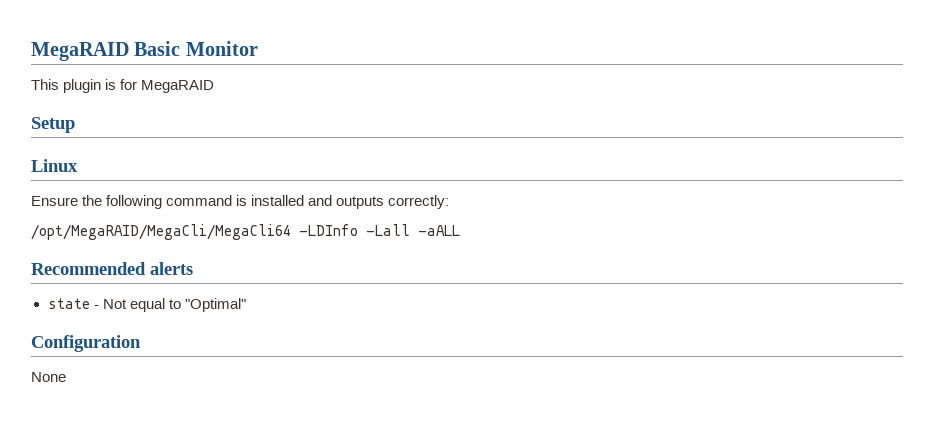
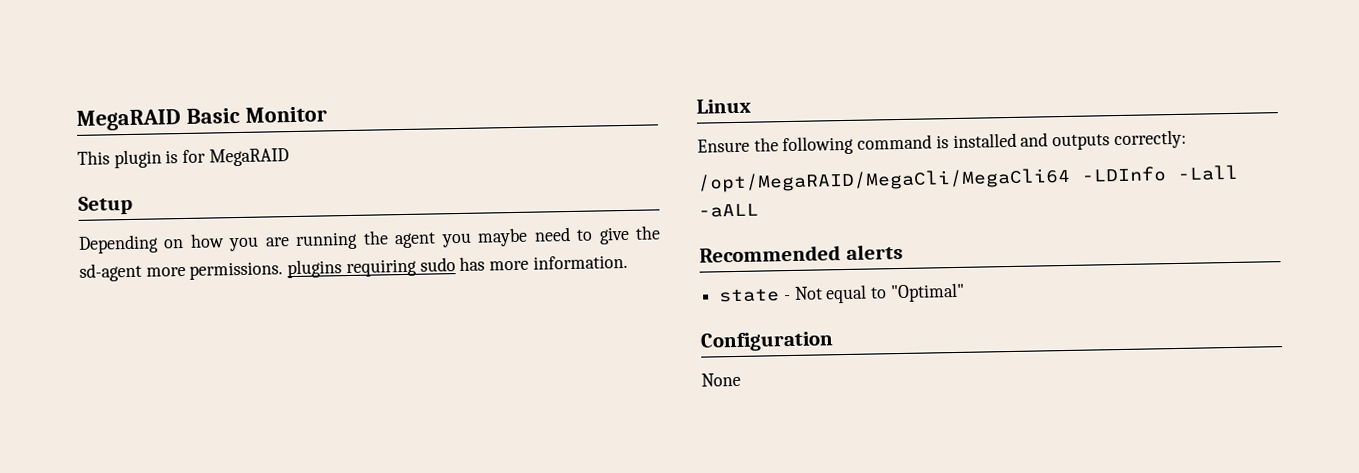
(75, 125) none -> [78,225,661,254] [79,254,628,282] // Depending on how you are running the agent you maybe need to give the sd-agent more permissions. plugins requiring sudo has more information.

